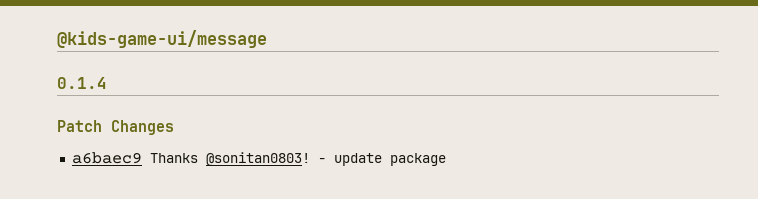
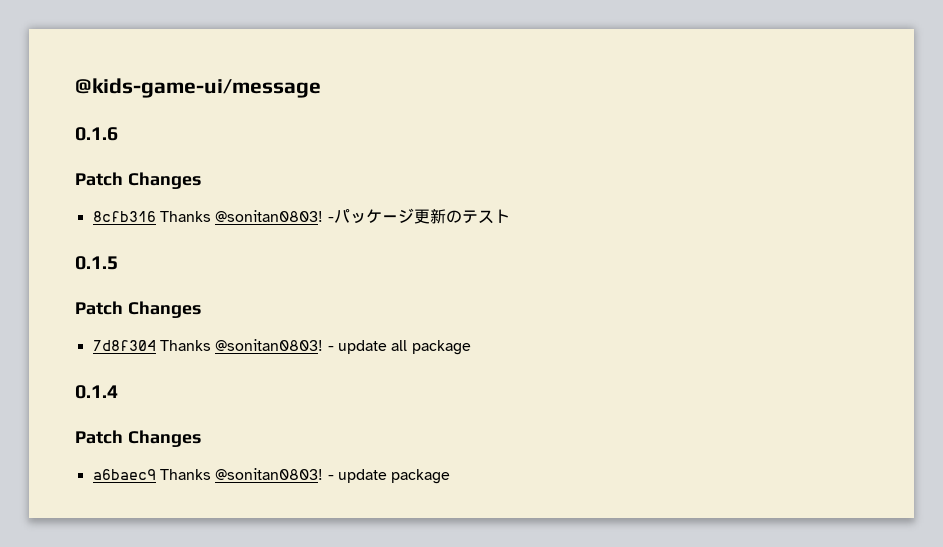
(267, 39) none -> [75,127,118,141] [75,172,201,189] [92,208,510,224] [75,256,118,270] [75,301,201,318] [92,339,471,355] // 0.1.6 // Patch Changes // 8cfb316 Thanks @sonitan0803! -パッケージ更新のテスト // 0.1.5 // Patch Changes // 7d8f304 Thanks @sonitan0803! - update all package

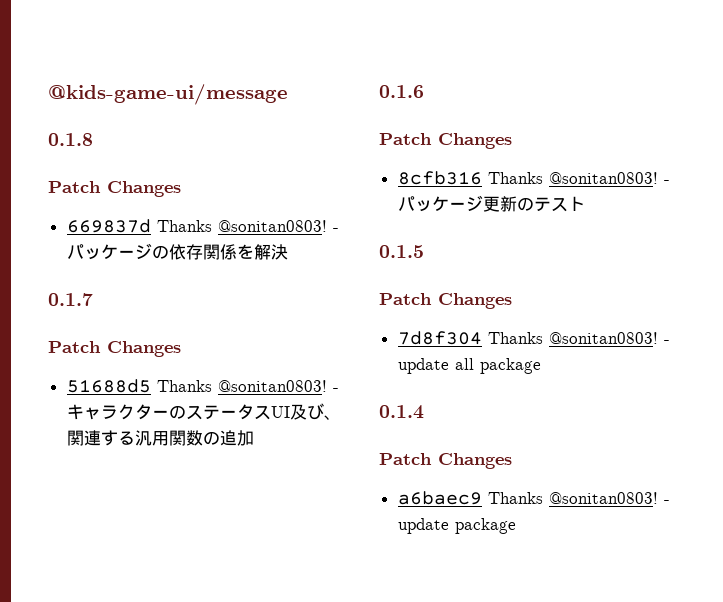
(321, 88) none -> [48,133,93,146] [48,181,181,197] [66,219,339,233] [66,243,288,260] [48,293,93,306] [48,341,181,357] [66,379,339,393] [66,403,341,420] [66,430,254,446] // 0.1.8 // Patch Changes // 669837d Thanks @sonitan0803! -パッケージの依存関係を解決 // 0.1.7 // Patch Changes // 51688d5 Thanks @sonitan0803! -キャラクターのステータスUI及び、関連する汎用関数の追加

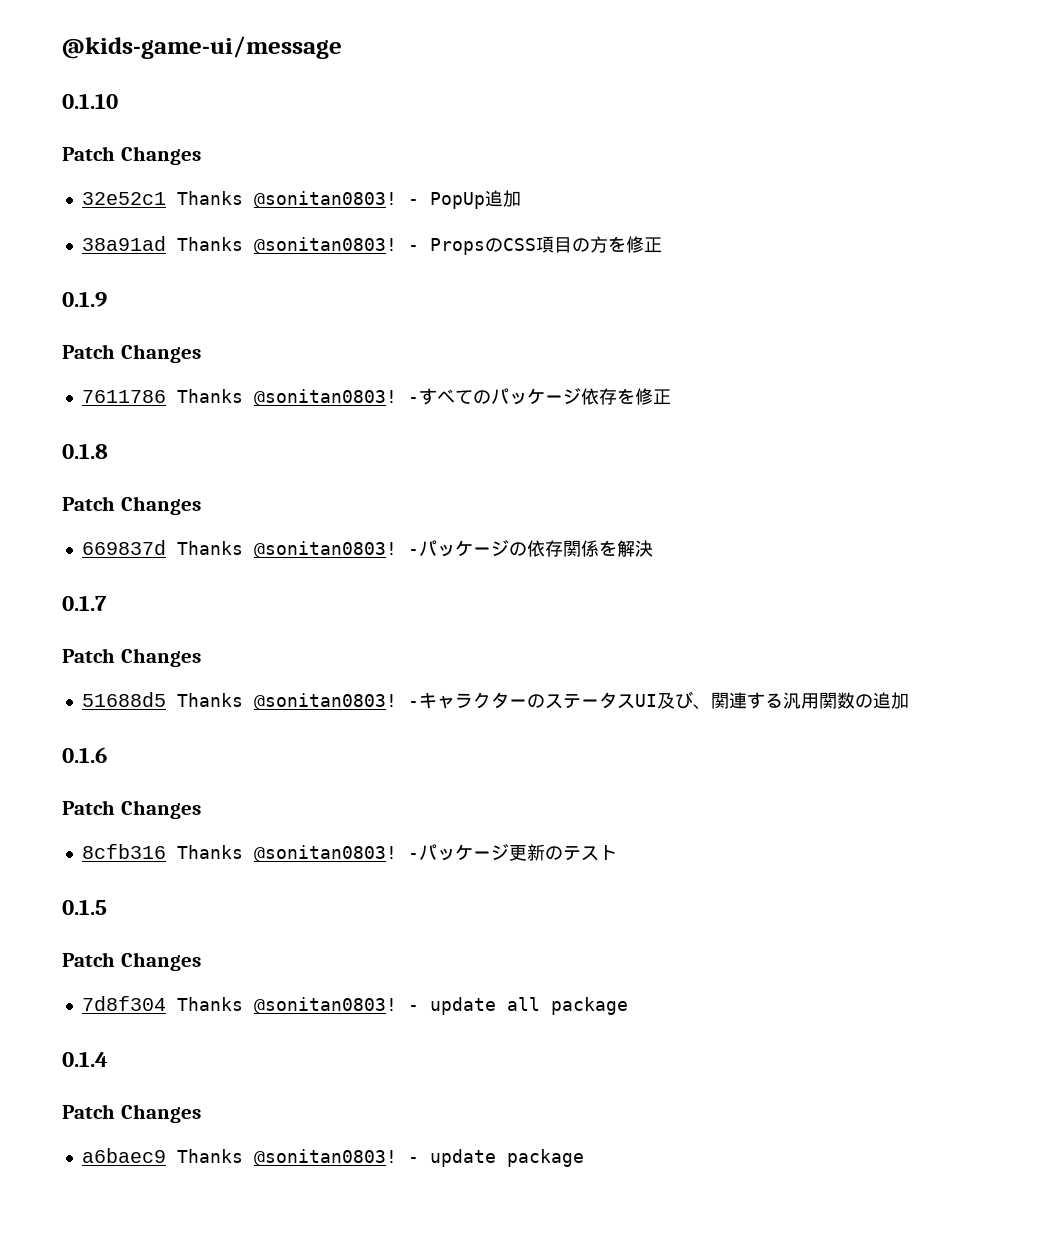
(288, 94) none -> [62,93,118,109] [62,146,201,165] [81,190,521,209] [81,236,662,255] [62,291,107,307] [62,344,201,363] [81,388,671,406] // 0.1.10 // Patch Changes // 32e52c1 Thanks @sonitan0803! - PopUp追加 // 38a91ad Thanks @sonitan0803! - PropsのCSS項目の方を修正 // 0.1.9 // Patch Changes // 7611786 Thanks @sonitan0803! -すべてのパッケージ依存を修正

